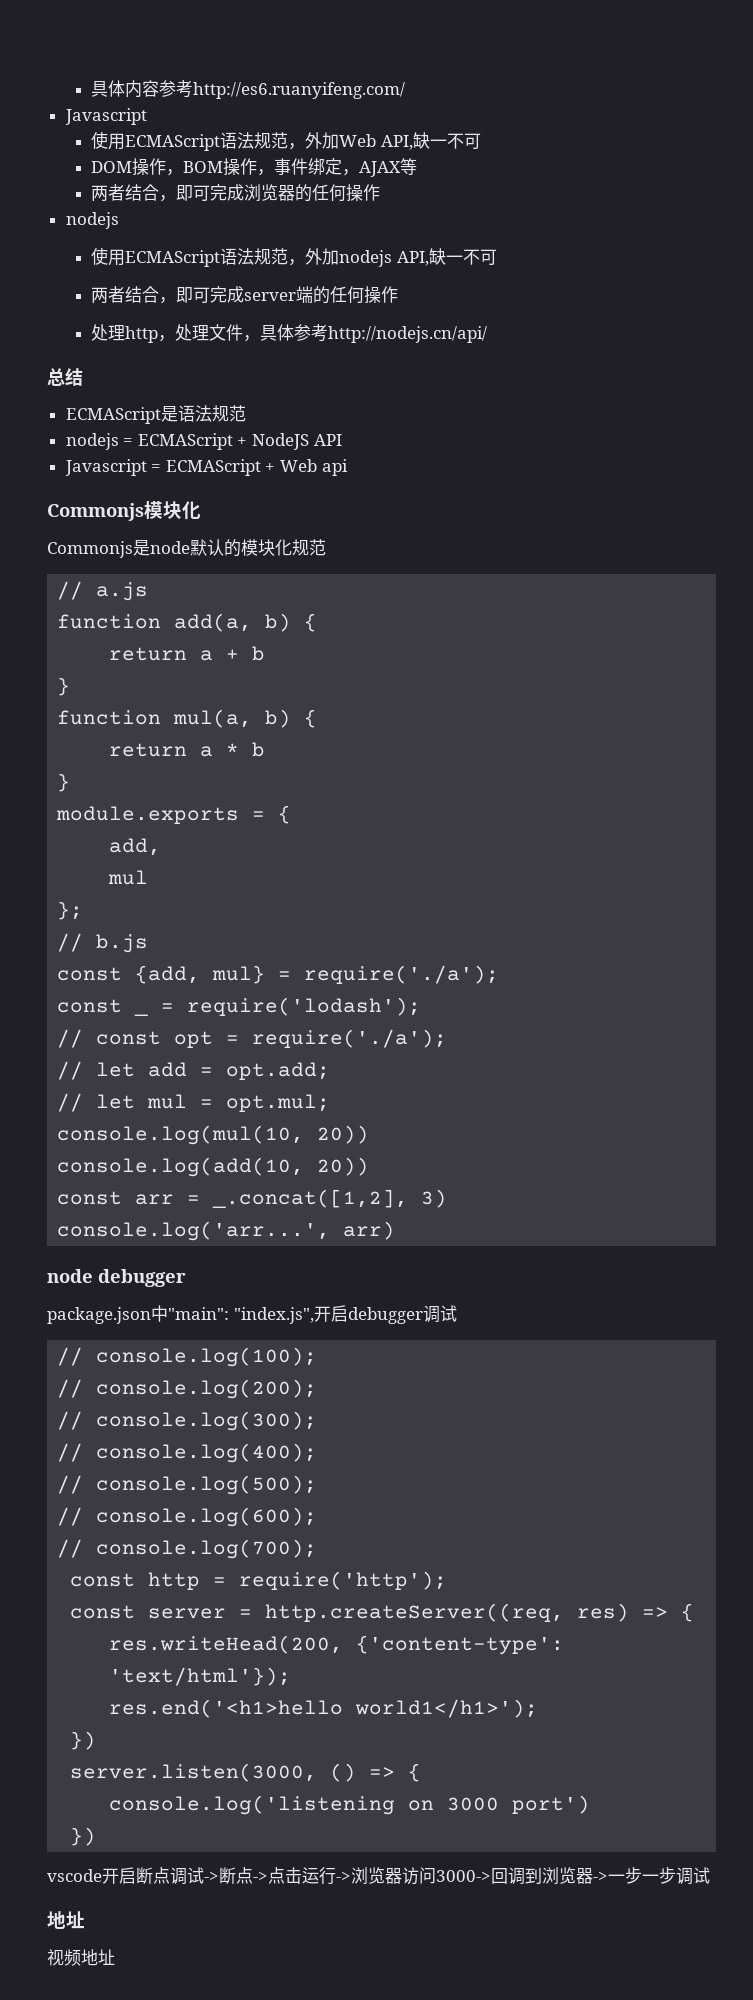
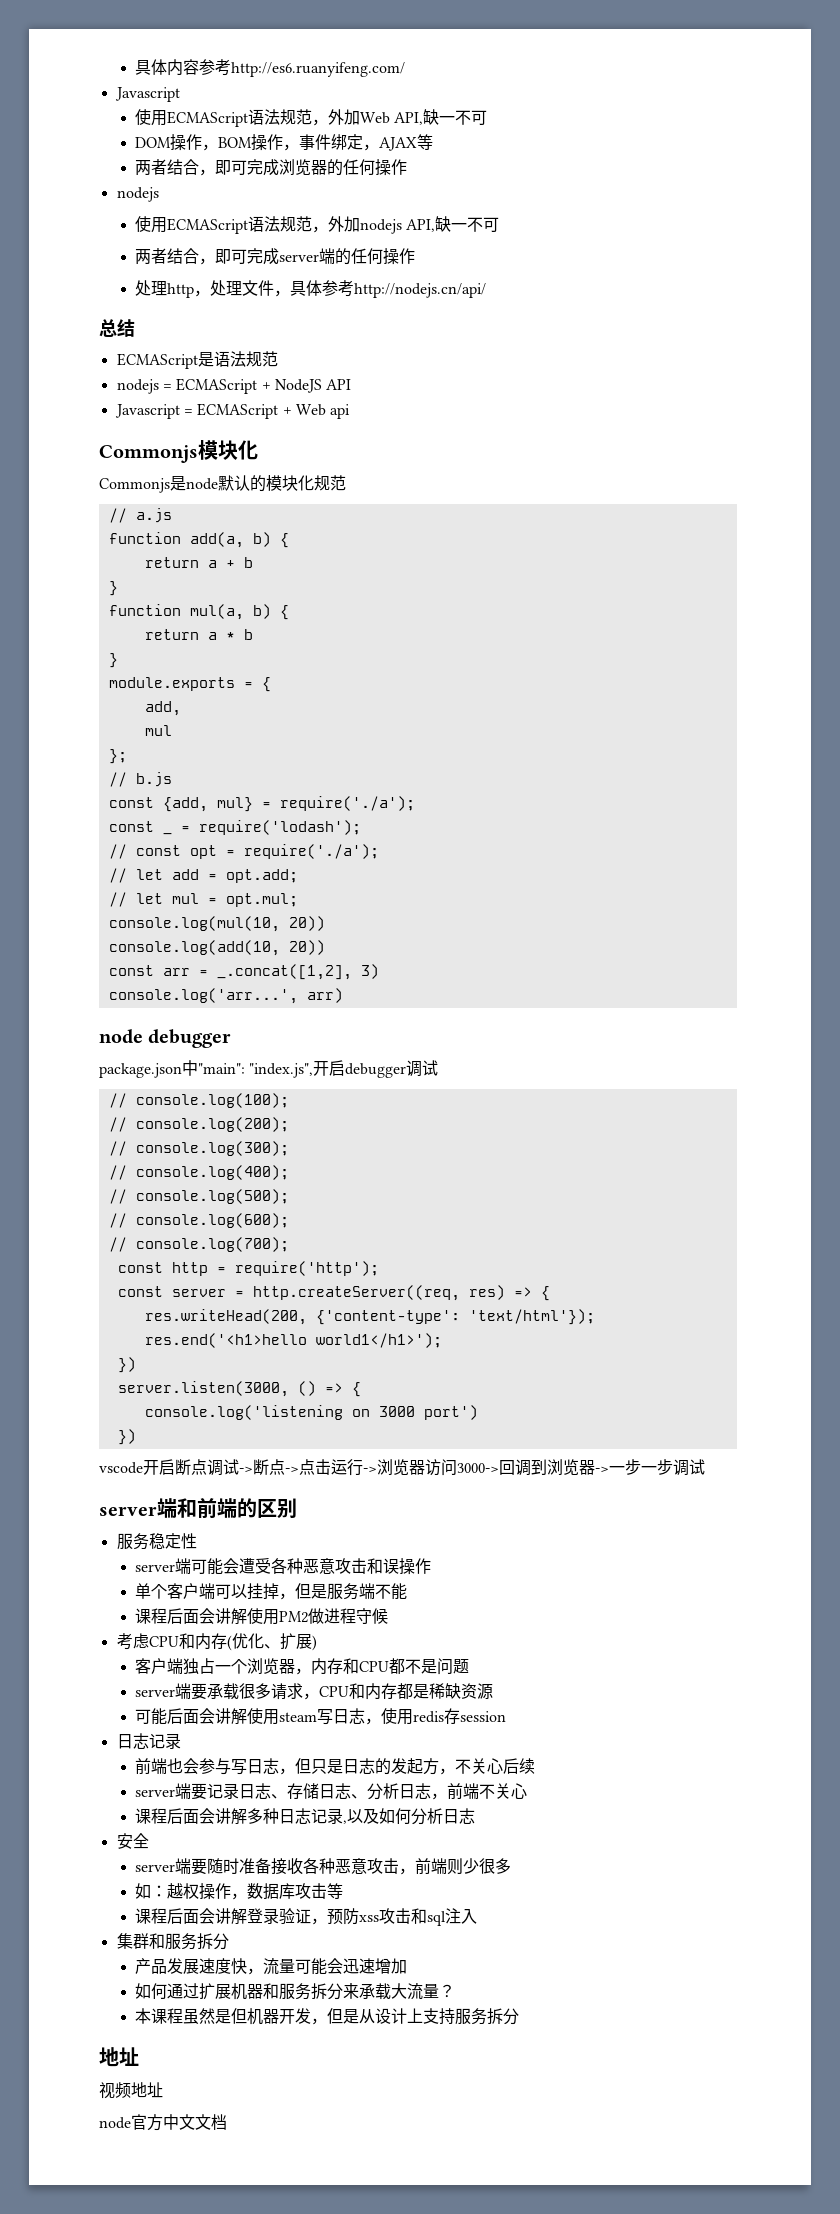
(710, 1875) none -> [99,1498,297,1519] [116,1533,197,1550] [135,1558,432,1575] [135,1583,408,1600] [135,1608,389,1625] [116,1633,317,1651] [135,1658,470,1675] [135,1683,494,1700] [135,1708,507,1725] [116,1733,181,1749] [135,1758,536,1775] [135,1783,528,1800] [135,1808,476,1825] [116,1833,149,1849] [135,1858,512,1875] [135,1883,344,1900] [135,1908,478,1926] [116,1933,229,1950] [135,1958,408,1975] [135,1983,456,2000] [135,2008,520,2025] // server端和前端的区别 // 服务稳定性 // server端可能会遭受各种恶意攻击和误操作 // 单个客户端可以挂掉，但是服务端不能 // 课程后面会讲解使用PM2做进程守候 // 考虑CPU和内存(优化、扩展) // 客户端独占一个浏览器，内存和CPU都不是问题 // server端要承载很多请求，CPU和内存都是稀缺资源 // 可能后面会讲解使用steam写日志，使用redis存session // 日志记录 // 前端也会参与写日志，但只是日志的发起方，不关心后续 // server端要记录日志、存储日志、分析日志，前端不关心 // 课程后面会讲解多种日志记录,以及如何分析日志 // 安全 // server端要随时准备接收各种恶意攻击，前端则少很多 // 如：越权操作，数据库攻击等 // 课程后面会讲解登录验证，预防xss攻击和sql注入 // 集群和服务拆分 // 产品发展速度快，流量可能会迅速增加 // 如何通过扩展机器和服务拆分来承载大流量？ // 本课程虽然是但机器开发，但是从设计上支持服务拆分
(115, 1957) none -> [99,2114,227,2131] // node官方中文文档

